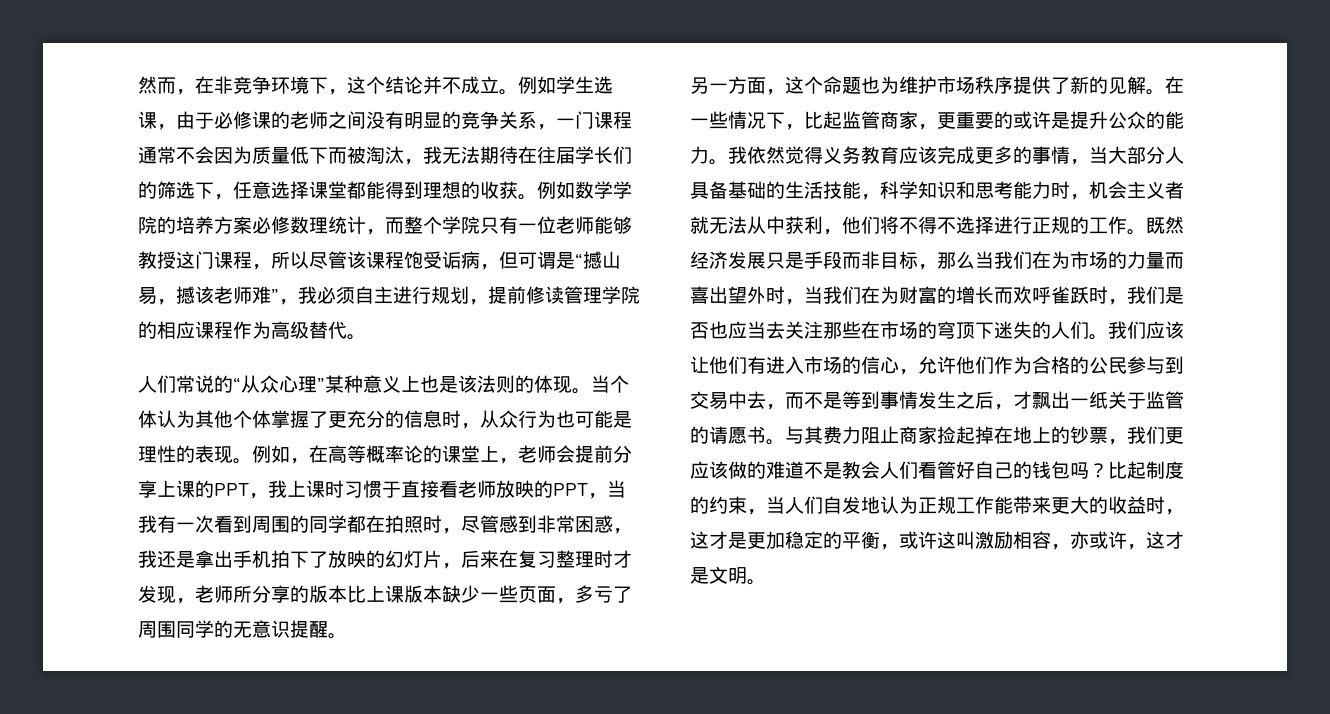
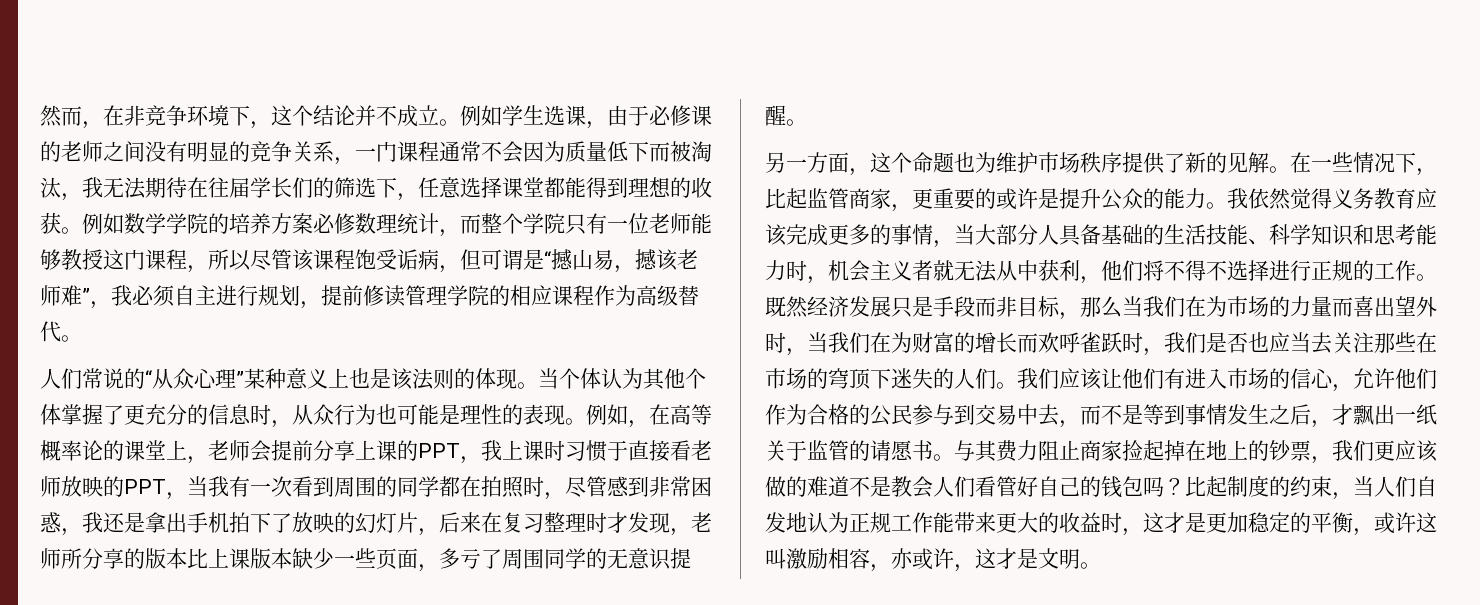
[861,194,880,200] ， -> [1248,239,1269,245] 、

